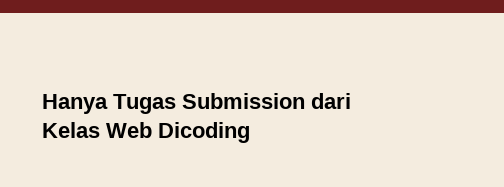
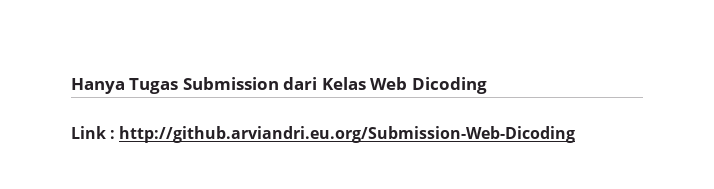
(250, 132) none -> [71,126,576,143] // Link : http://github.arviandri.eu.org/Submission-Web-Dicoding

